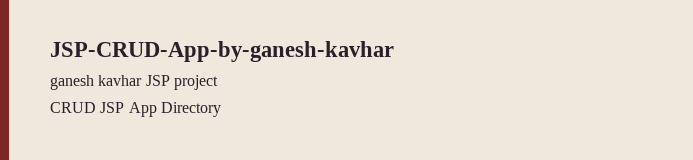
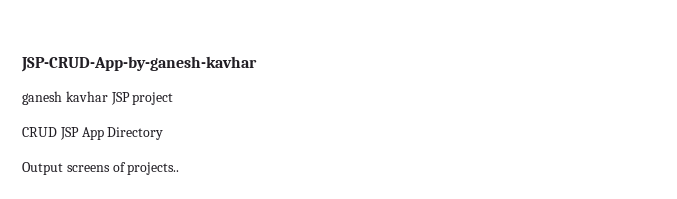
(221, 109) none -> [22,162,180,175] // Output screens of projects..

